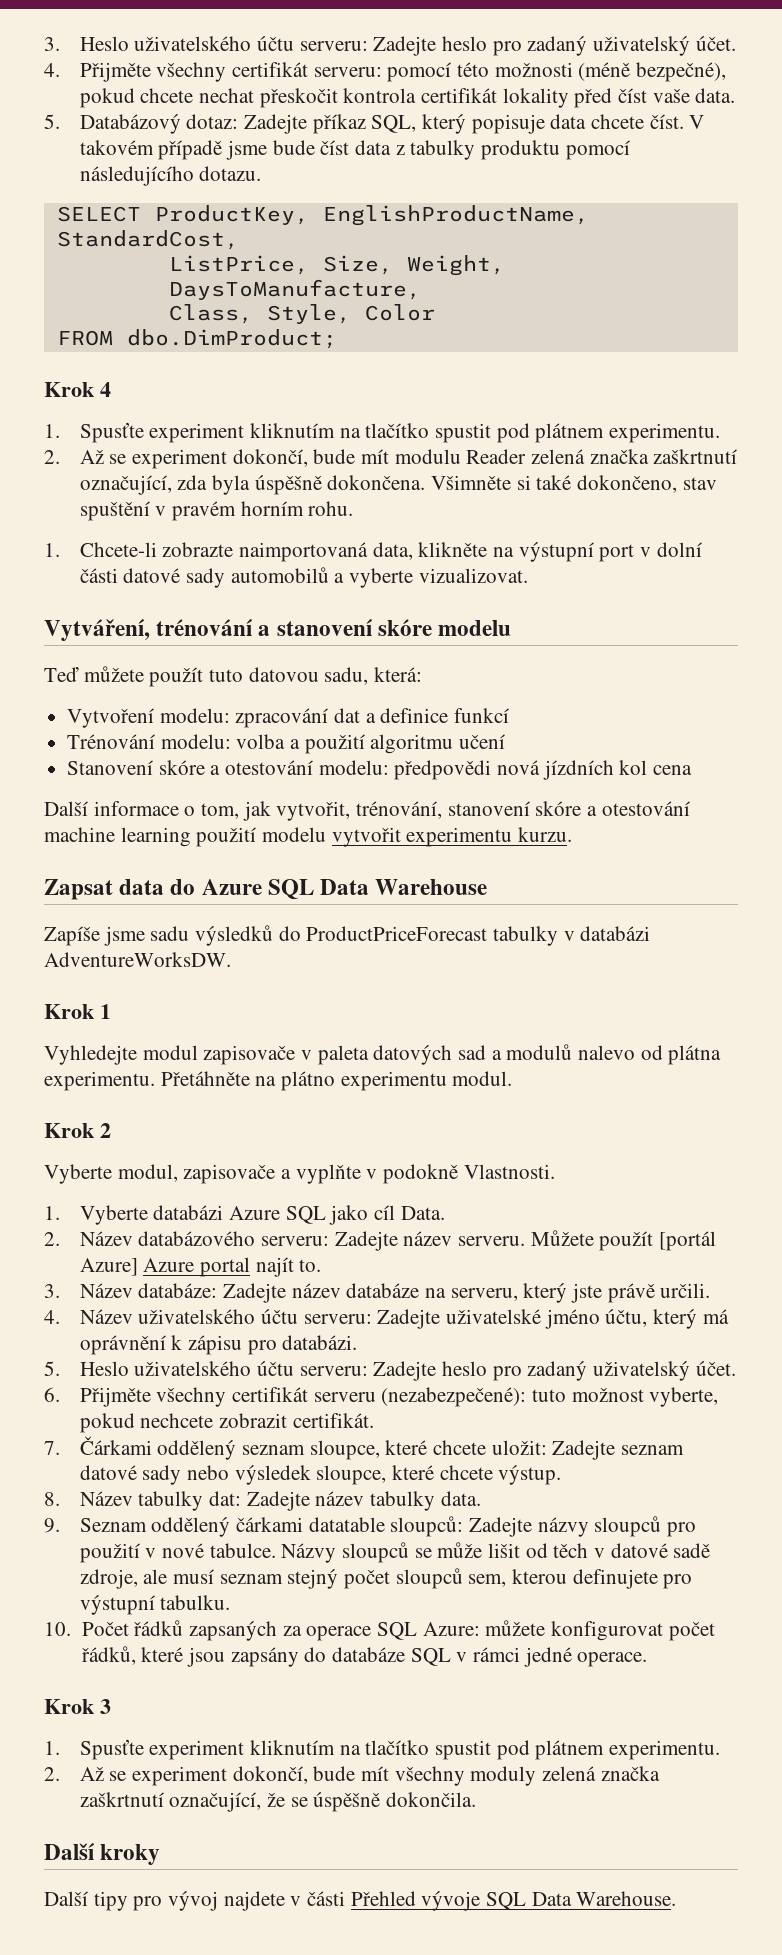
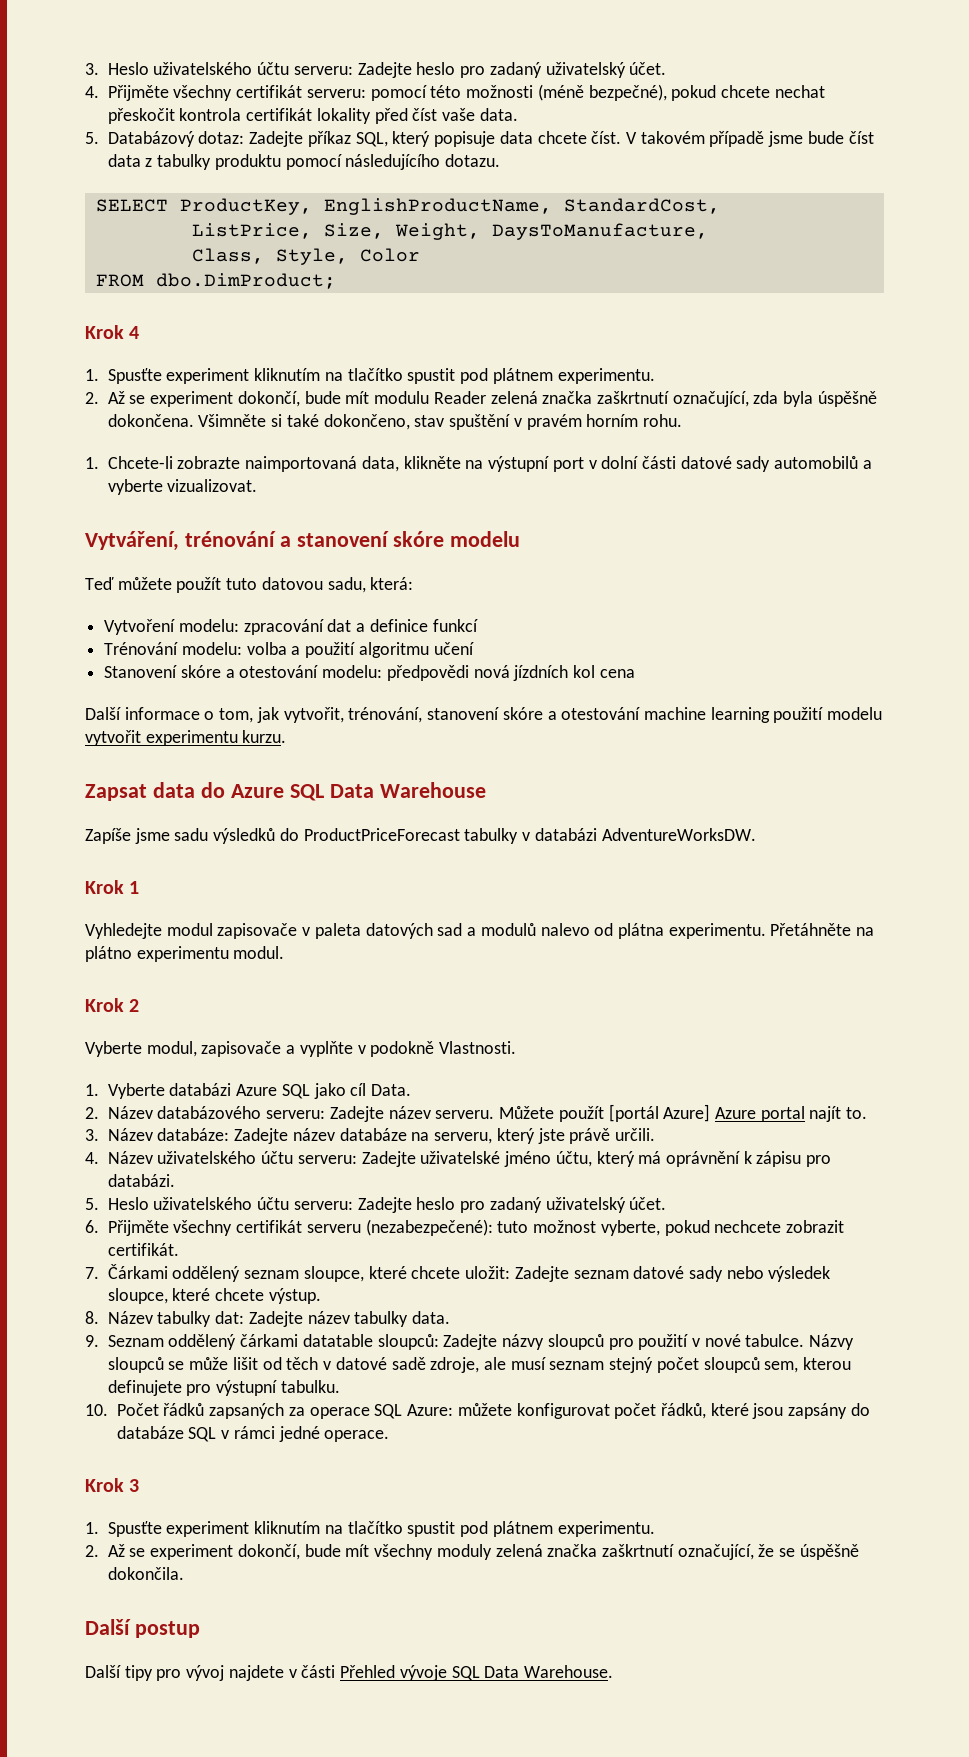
[100,1844,161,1865] kroky -> [134,1621,200,1638] postup

